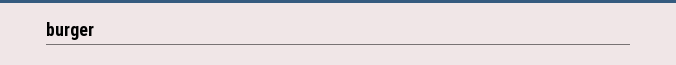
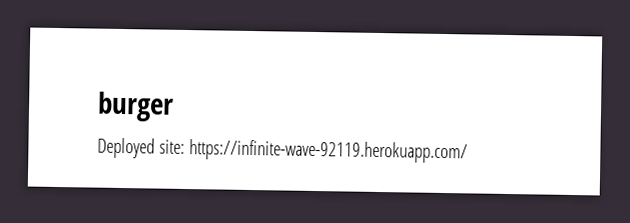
(94, 31) none -> [97,137,468,164] // Deployed site: https://infinite-wave-92119.herokuapp.com/

